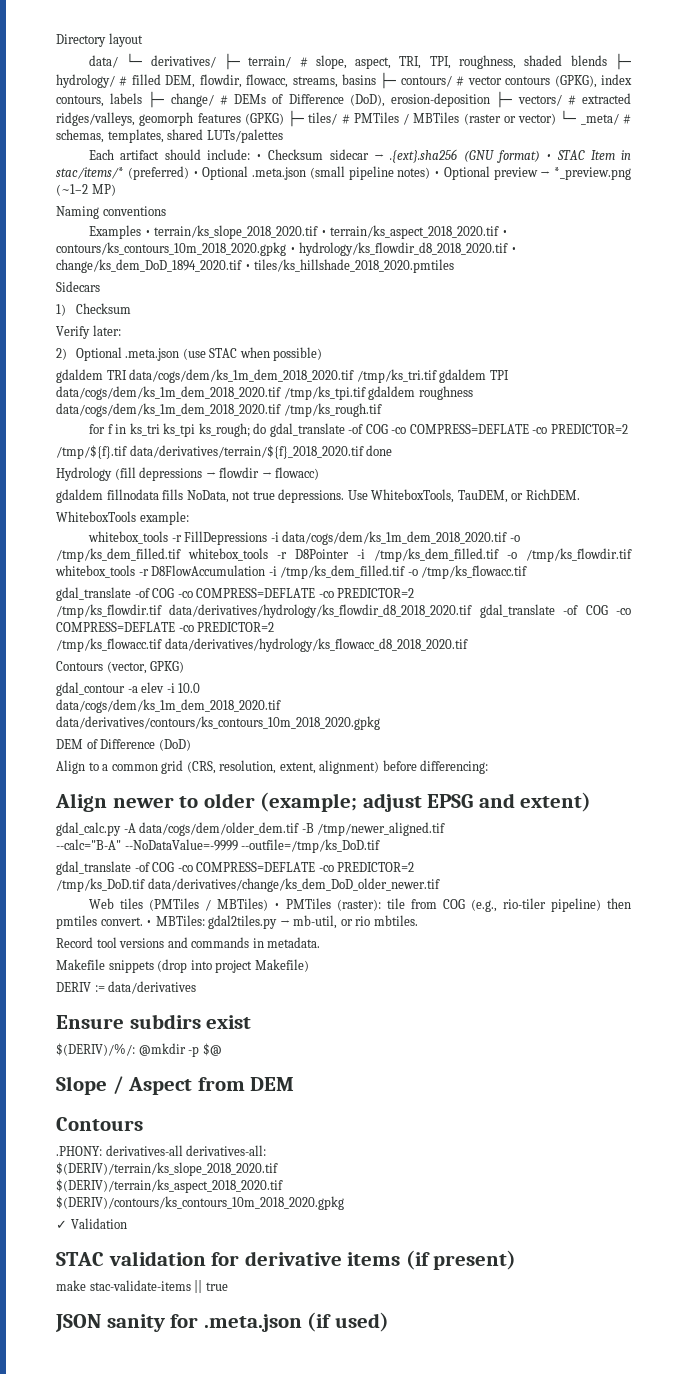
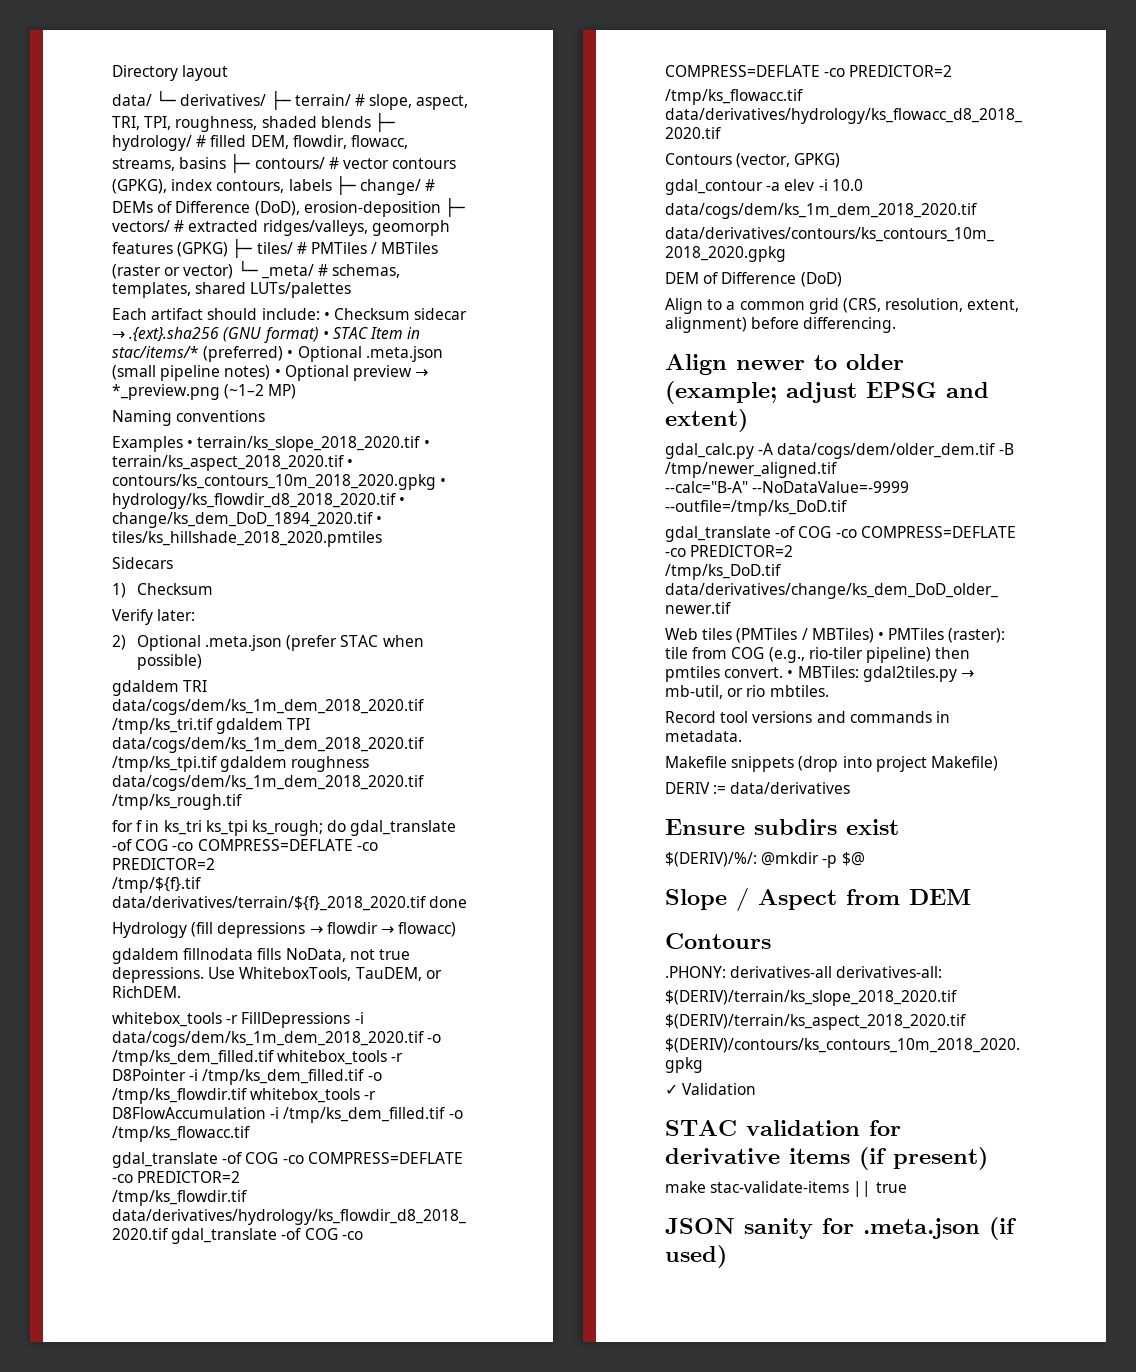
[182,348,206,360] (use -> [286,635,338,651] (prefer
[56,511,189,525] // WhiteboxTools example: -> (181, 992) none
[420,760,489,774] differencing: -> [803,317,897,333] differencing.

